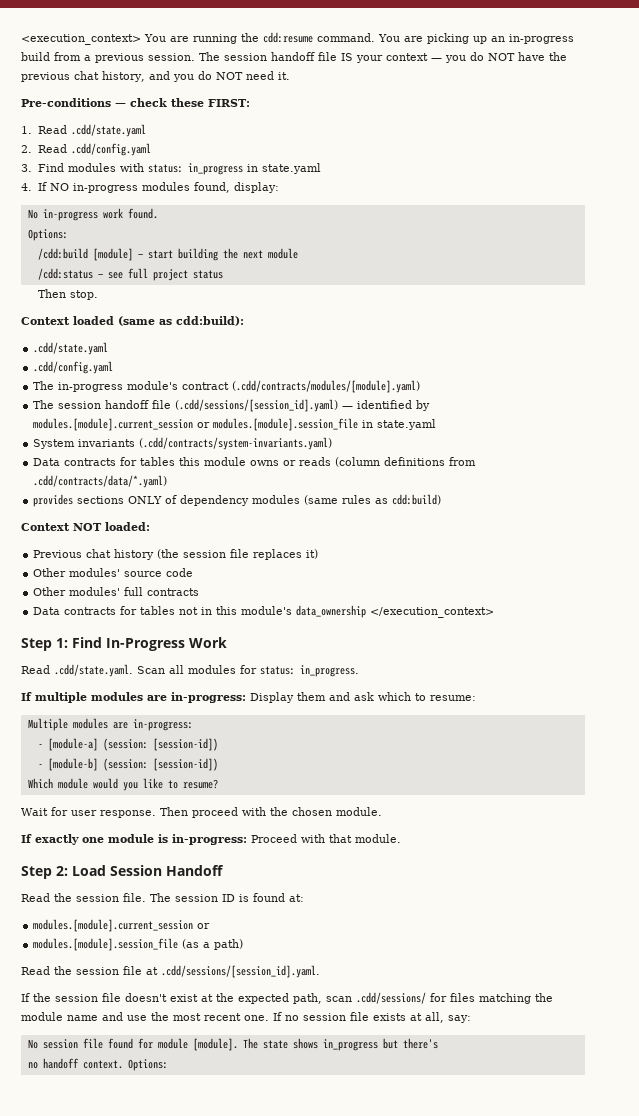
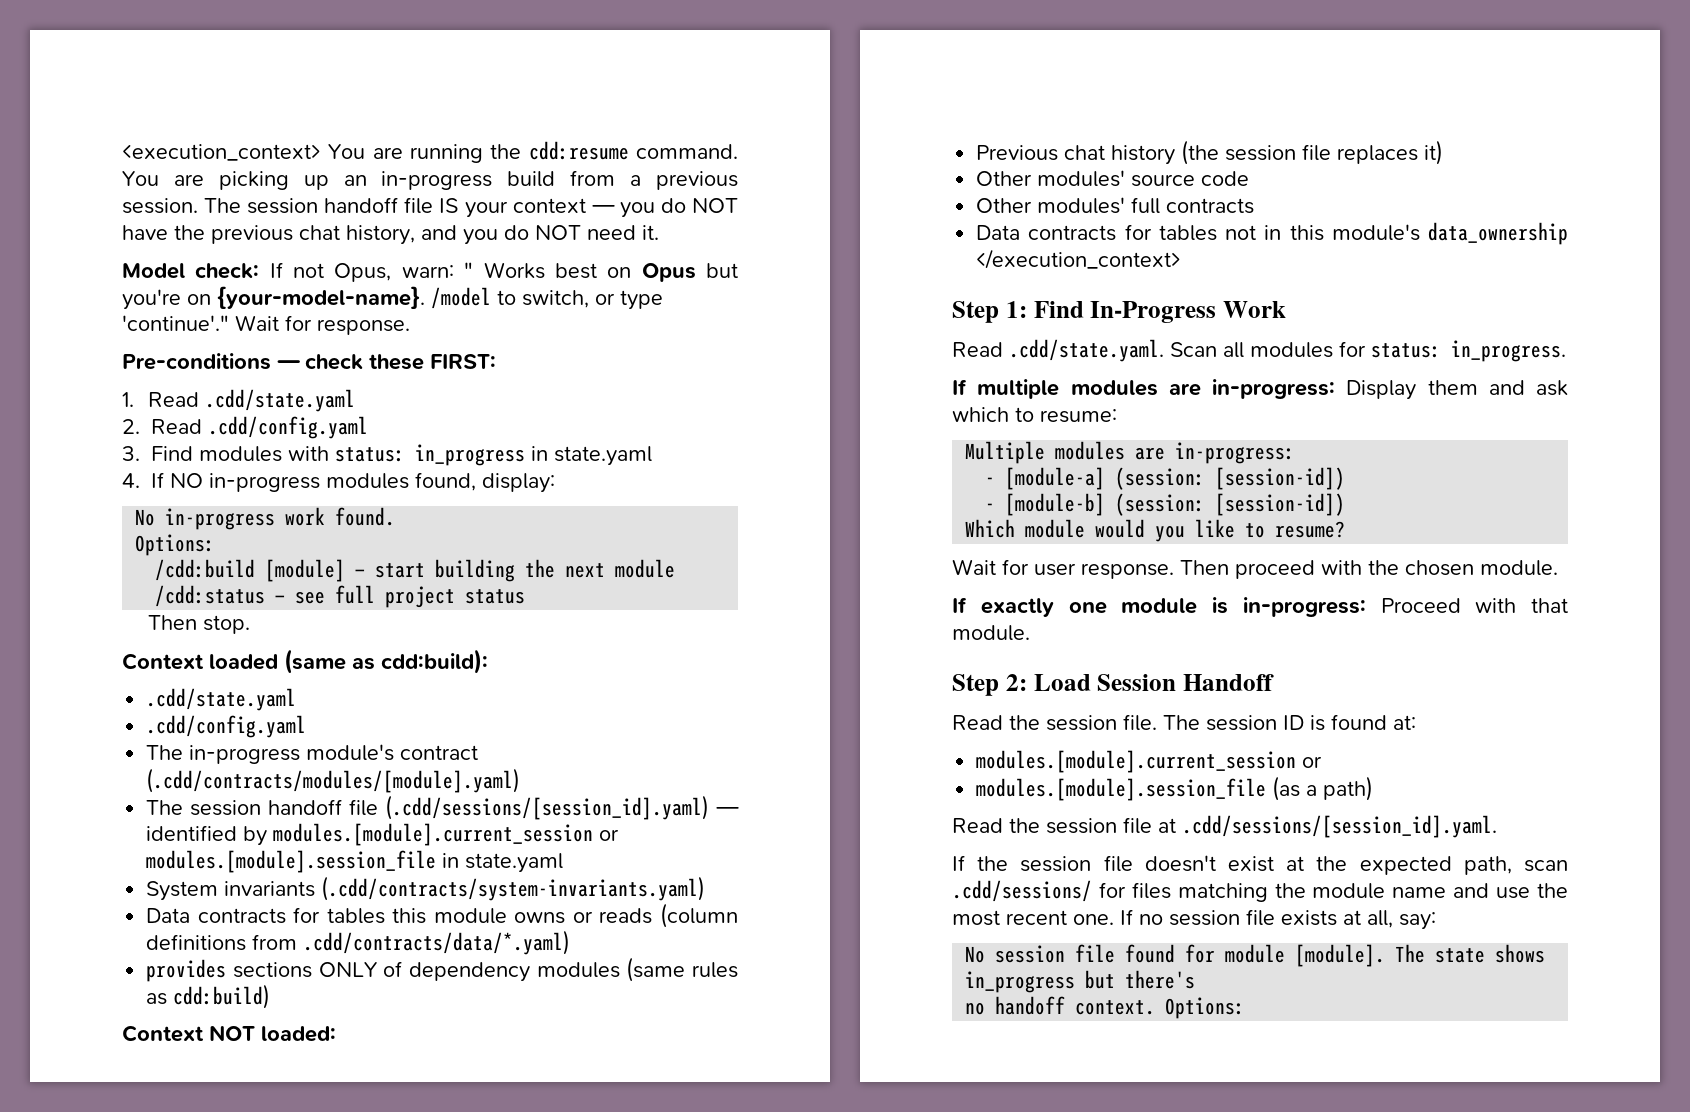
(290, 76) none -> [122,262,739,282] [122,286,663,310] [122,315,410,335] // Model check: If not Opus, warn: " Works best on Opus but you're on {your-model-name}. /model to switch, or type 'continue'." Wait for response.

